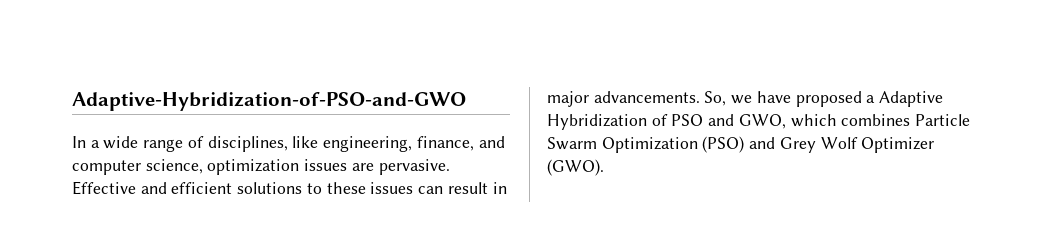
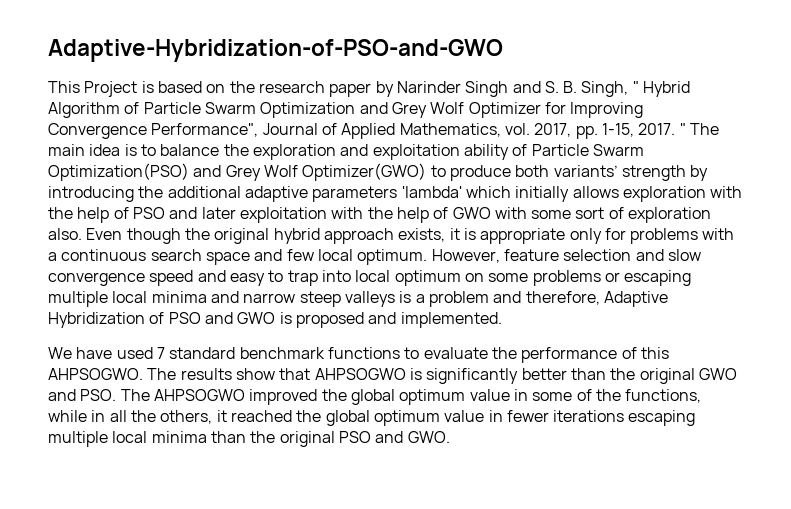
[72,136,505,152] [72,159,450,175] [72,181,507,195] [547,91,876,107] In a wide range of disciplines, like engineering, finance, and computer science, optimization issues are pervasive. Effective and efficient solutions to these issues can result in major advancements. So, we have proposed a -> [48,81,691,97] [48,102,644,118] [48,123,719,139] [48,144,644,160] [48,163,709,181] [48,186,743,202] [48,207,712,223] [48,228,735,244] [48,249,701,265] [48,270,692,286] [48,291,600,307] This Project is based on the research paper by Narinder Singh and S. B. Singh, " Hybrid Algorithm of Particle Swarm Optimization and Grey Wolf Optimizer for Improving Convergence Performance", Journal of Applied Mathematics, vol. 2017, pp. 1-15, 2017. " The main idea is to balance the exploration and exploitation ability of Particle Swarm Optimization(PSO) and Grey Wolf Optimizer(GWO) to produce both variants’ strength by introducing the additional adaptive parameters 'lambda' which initially allows exploration with the help of PSO and later exploitation with the help of GWO with some sort of exploration also. Even though the original hybrid approach exists, it is appropriate only for problems with a continuous search space and few local optimum. However, feature selection and slow convergence speed and easy to trap into local optimum on some problems or escaping multiple local minima and narrow steep valleys is a problem and therefore,
[738,114,971,129] [547,136,935,153] [547,159,604,176] GWO, which combines Particle Swarm Optimization (PSO) and Grey Wolf Optimizer (GWO). -> [237,312,502,328] [48,347,669,363] [48,368,737,384] [48,389,702,405] [48,410,696,426] [48,431,450,447] GWO is proposed and implemented. // We have used 7 standard benchmark functions to evaluate the performance of this AHPSOGWO. The results show that AHPSOGWO is significantly better than the original GWO and PSO. The AHPSOGWO improved the global optimum value in some of the functions, while in all the others, it reached the global optimum value in fewer iterations escaping multiple local minima than the original PSO and GWO.

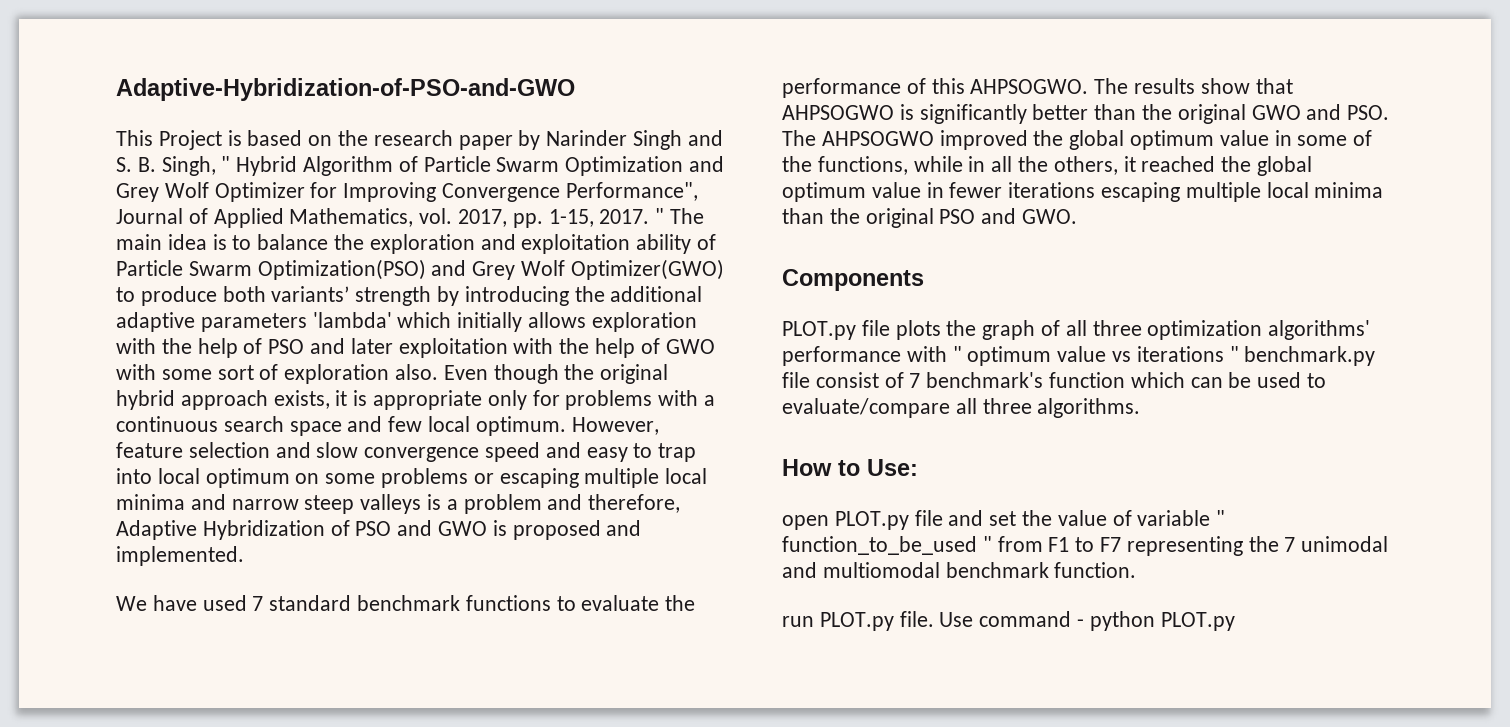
(450, 437) none -> [782,269,924,291] [782,320,1371,340] [782,346,1376,366] [782,372,1327,388] [782,398,1141,418] [782,459,918,476] [782,510,1226,530] [782,536,1389,556] [782,562,1137,578] [782,611,1235,631] // Components // PLOT.py file plots the graph of all three optimization algorithms' performance with " optimum value vs iterations " benchmark.py file consist of 7 benchmark's function which can be used to evaluate/compare all three algorithms. // How to Use: // open PLOT.py file and set the value of variable " function_to_be_used " from F1 to F7 representing the 7 unimodal and multiomodal benchmark function. // run PLOT.py file. Use command - python PLOT.py

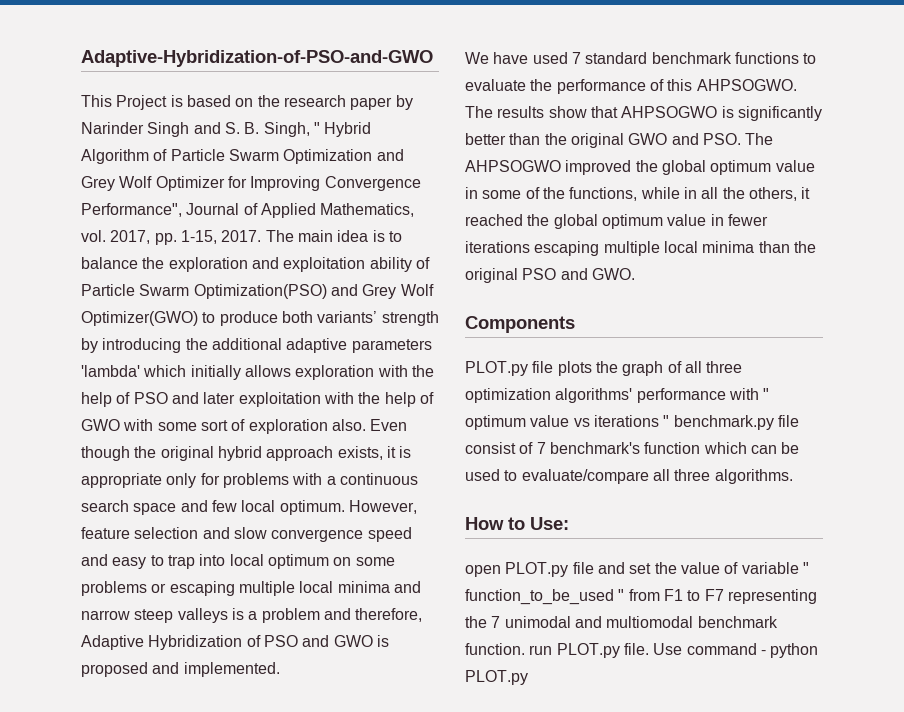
[655,208,665,224] " -> (262, 236) none
(1137, 570) // -> (525, 649) none

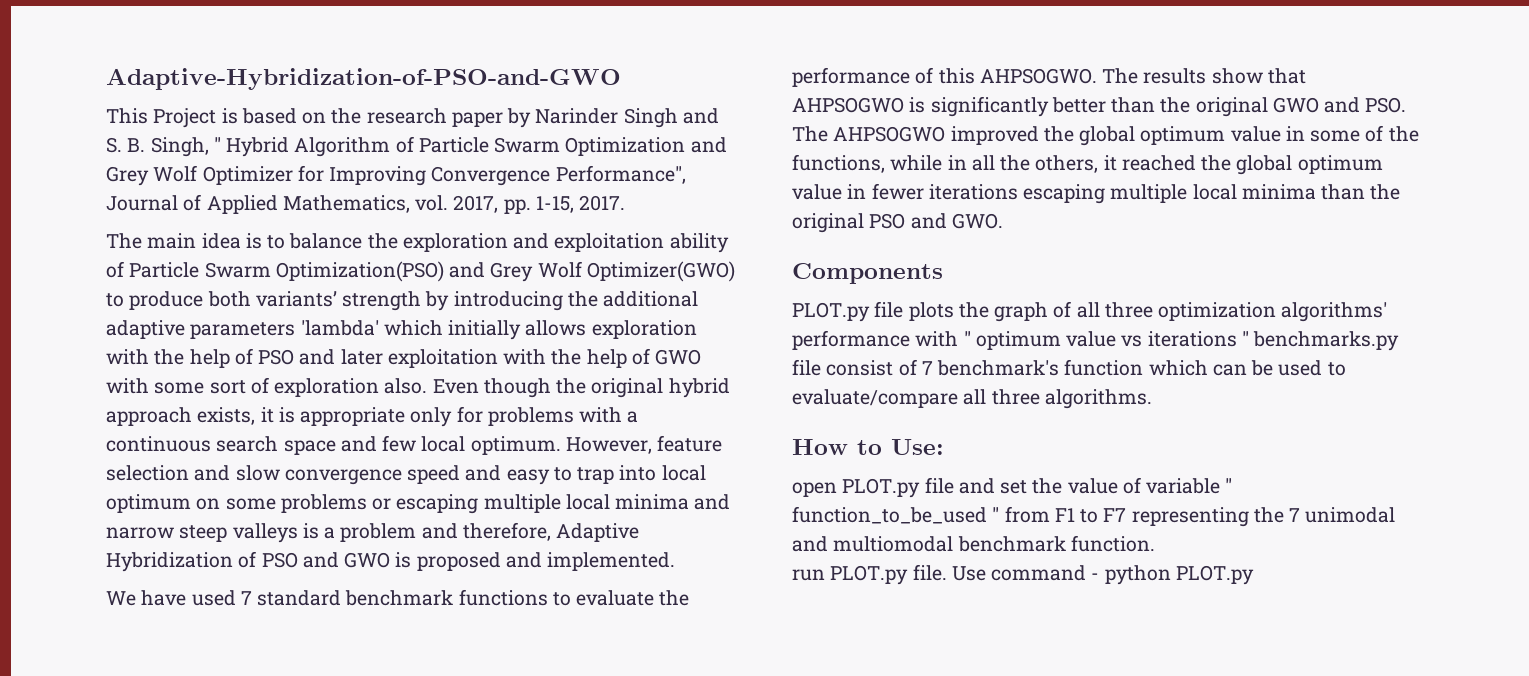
(262, 236) none -> (626, 203) //
[673,415,774,430] benchmark.py -> [1253,331,1400,351] benchmarks.py
(525, 649) none -> (1155, 543) //

